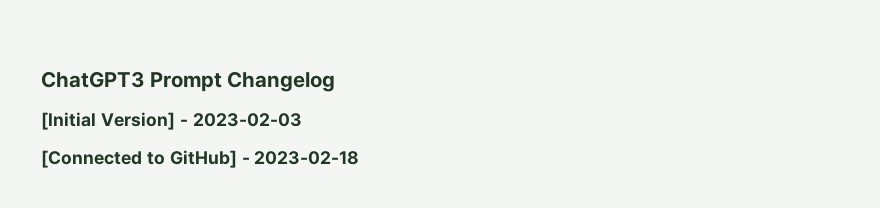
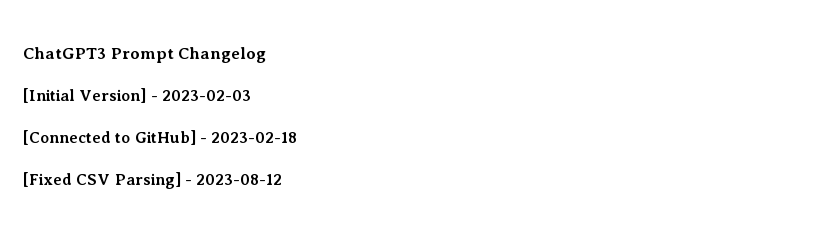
(360, 158) none -> [23,172,283,189] // [Fixed CSV Parsing] - 2023-08-12

